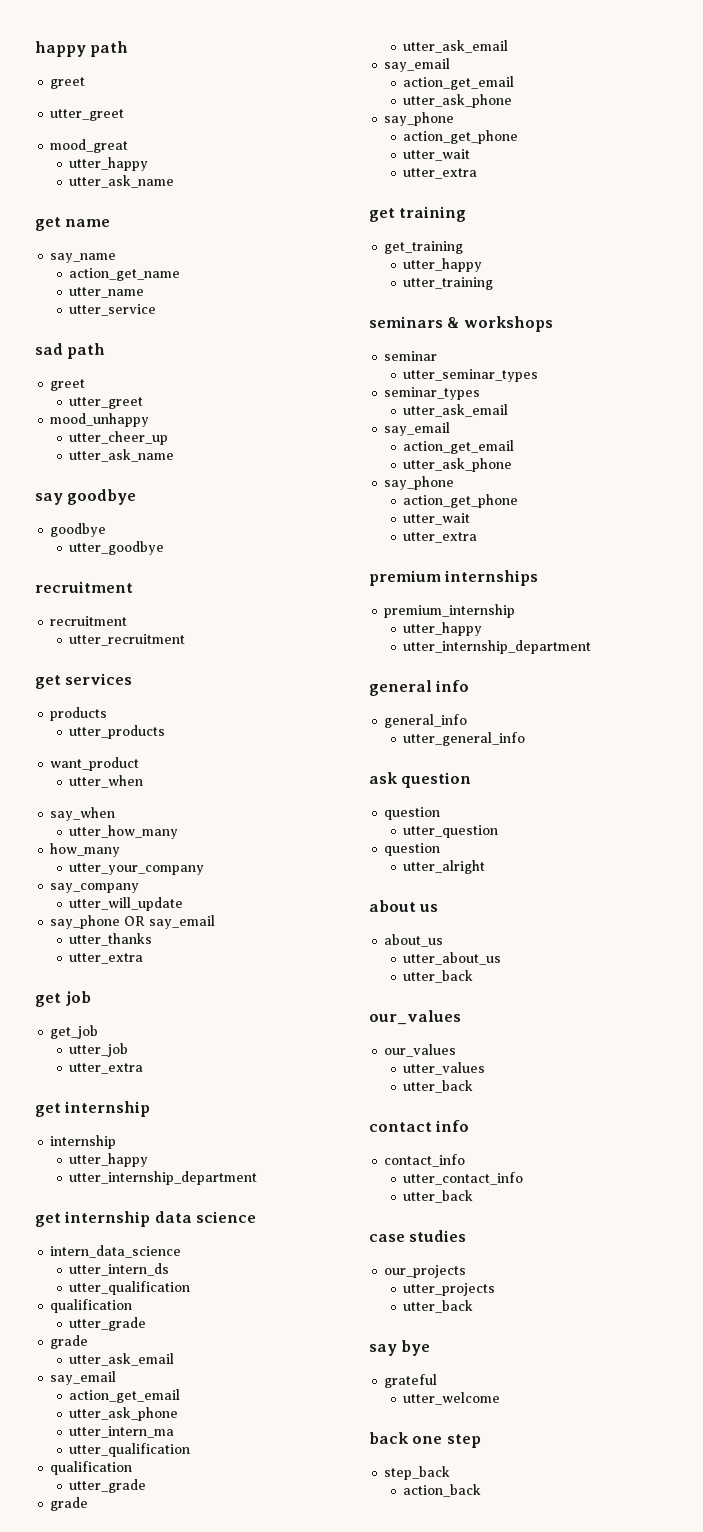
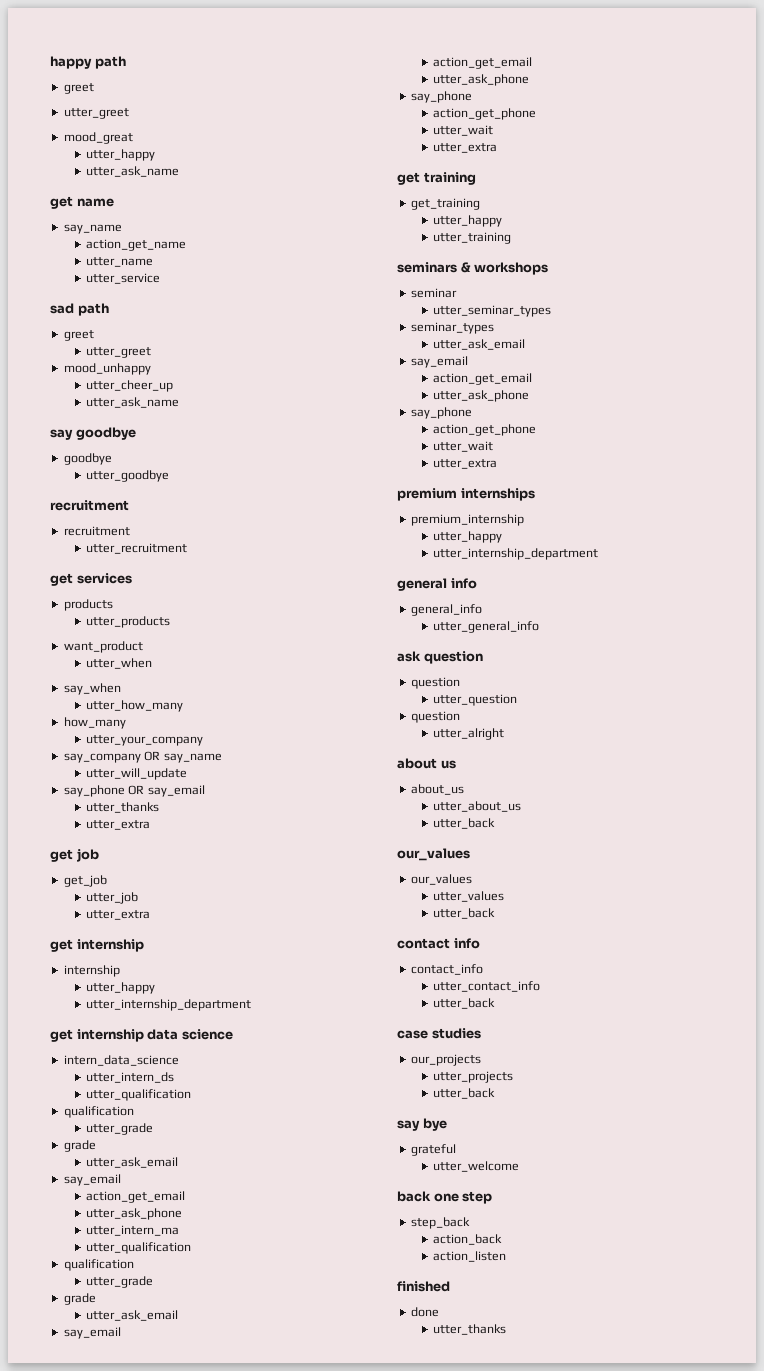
(140, 888) none -> [144,751,222,763] OR say_name
(482, 1490) none -> [433,1251,507,1262] [397,1281,450,1292] [410,1307,439,1317] [433,1324,507,1335] // action_listen // finished // done // utter_thanks

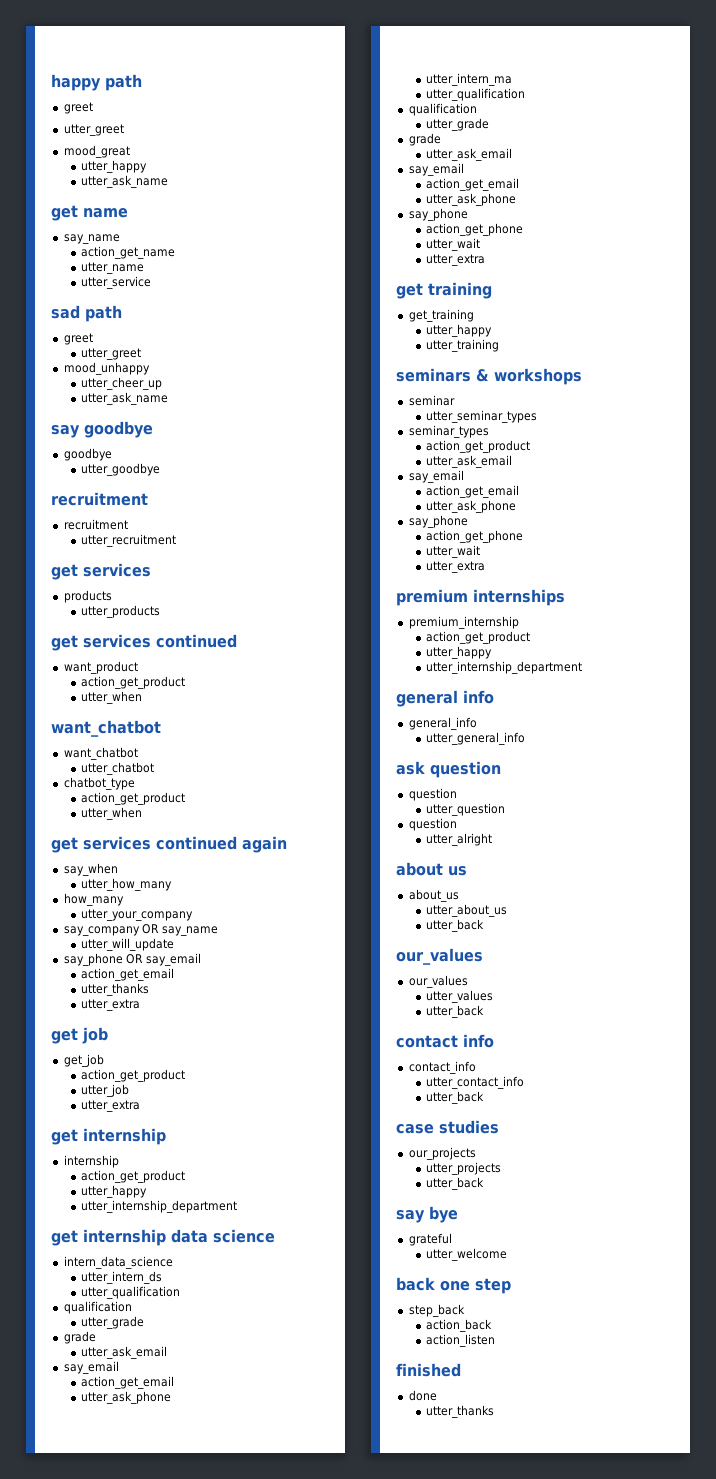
(171, 622) none -> [51,634,237,651] // get services continued
[86,658,153,669] // utter_when -> [81,676,186,689] [81,691,143,704] [51,720,161,737] [63,747,138,760] [81,762,155,775] [63,777,135,790] [81,792,186,805] [81,807,143,820] [51,836,287,853] // action_get_product // utter_when // want_chatbot // want_chatbot // utter_chatbot // chatbot_type // action_get_product // utter_when // get services continued again
(205, 791) none -> [81,968,175,981] // action_get_email
(107, 881) none -> [81,1069,186,1082] // action_get_product
(120, 971) none -> [81,1170,186,1183] // action_get_product
(494, 328) none -> [426,440,531,453] // action_get_product
(524, 520) none -> [426,631,531,644] // action_get_product

